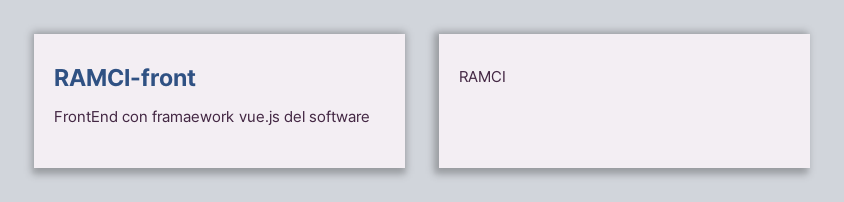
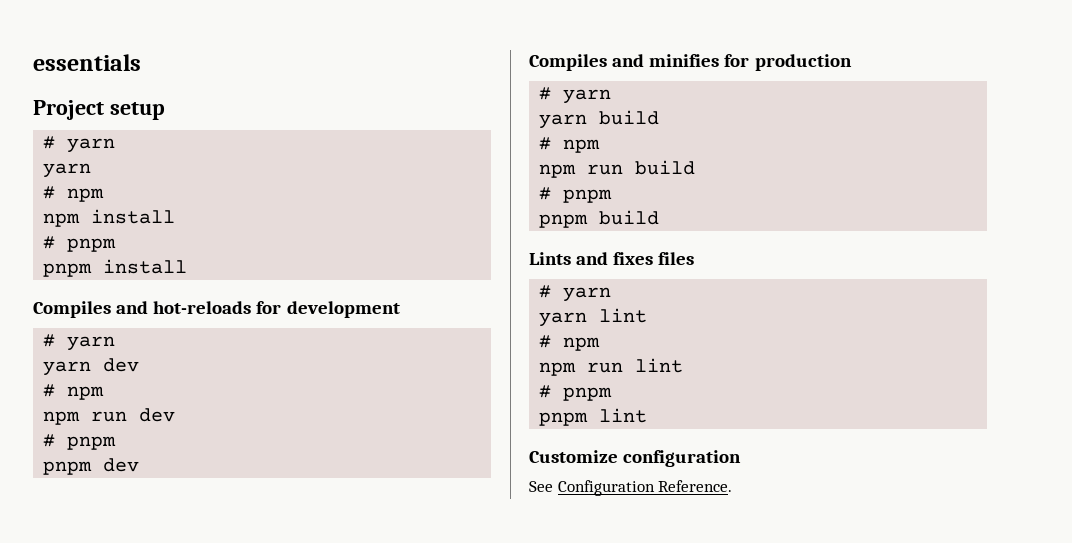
[54,68,196,87] [54,110,370,126] [459,70,506,83] RAMCI-front // FrontEnd con framaework vue.js del software RAMCI -> [33,54,141,71] [33,100,165,120] [43,136,116,153] [43,163,92,178] [43,186,105,202] [43,209,176,227] [43,236,117,252] [43,259,188,277] [33,301,400,318] [43,334,116,351] [43,358,140,376] [43,384,105,400] [43,408,176,425] [43,434,117,450] [43,458,140,475] [529,54,852,71] [539,87,612,104] [539,110,660,129] [539,137,601,153] [539,160,696,178] [539,187,613,203] [539,210,660,228] [529,252,695,265] [539,285,612,302] [539,308,648,327] [539,335,601,351] [539,358,684,376] [539,385,613,401] [539,408,648,426] [529,450,742,467] [529,480,733,496] essentials // Project setup // # yarn // yarn // # npm // npm install // # pnpm // pnpm install // Compiles and hot-reloads for development // # yarn // yarn dev // # npm // npm run dev // # pnpm // pnpm dev // Compiles and minifies for production // # yarn // yarn build // # npm // npm run build // # pnpm // pnpm build // Lints and fixes files // # yarn // yarn lint // # npm // npm run lint // # pnpm // pnpm lint // Customize configuration // See Configuration Reference.

